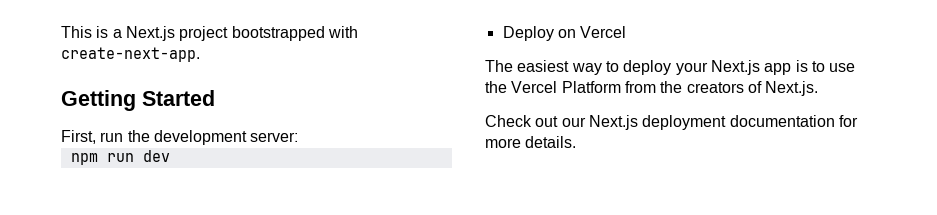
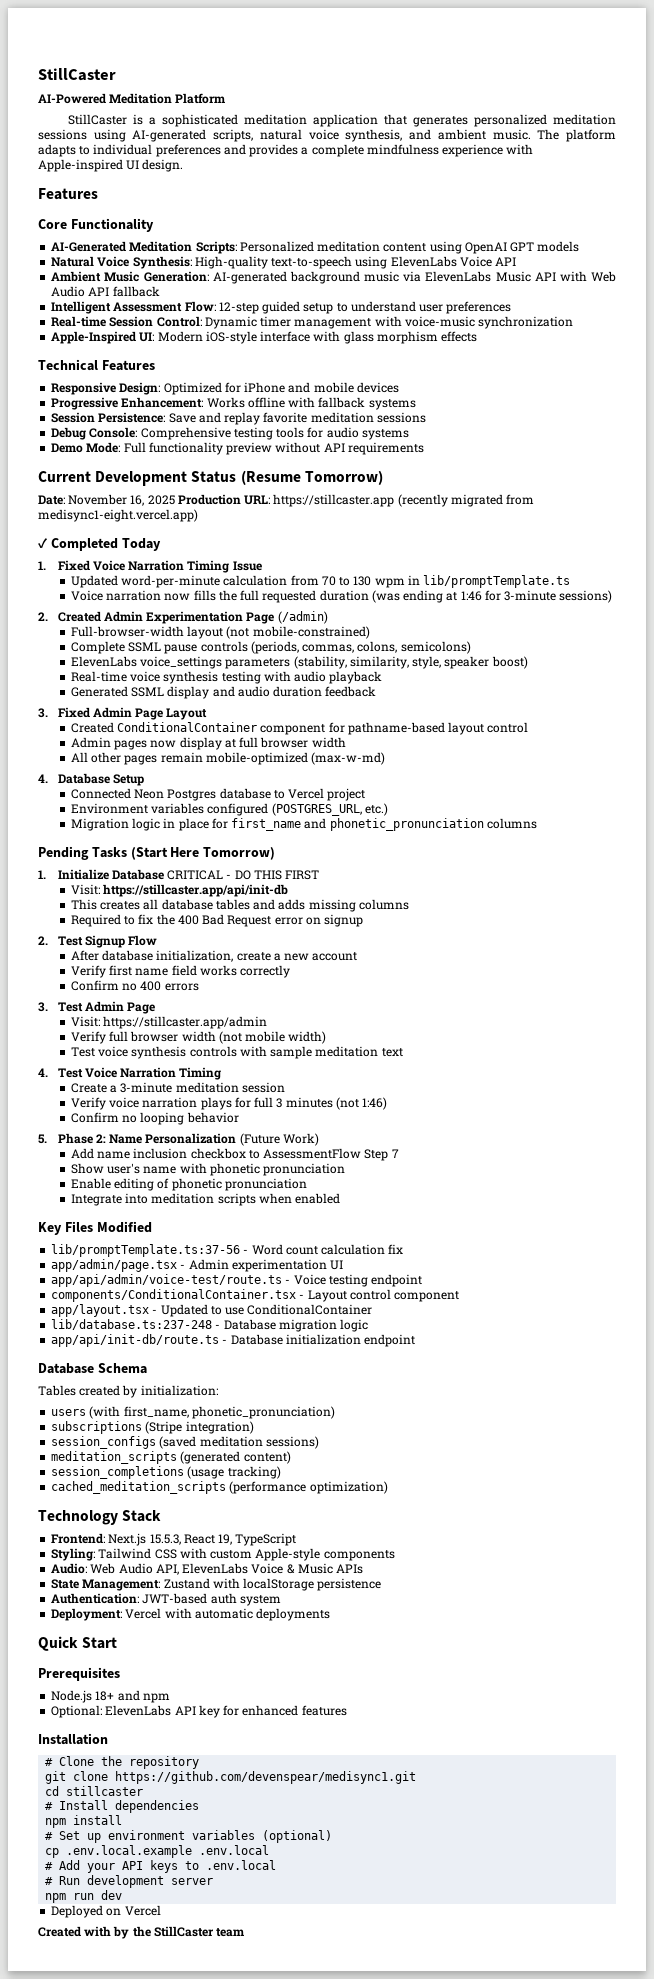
[61,26,358,41] [61,47,200,62] [61,90,215,111] [61,130,299,145] This is a Next.js project bootstrapped with create-next-app. // Getting Started // First, run the development server: -> [38,68,116,81] [38,93,226,104] [68,114,616,127] [38,129,617,142] [38,144,534,157] [38,159,184,172] [38,188,98,200] [38,218,154,232] [51,241,580,254] [51,256,517,269] [51,271,616,284] [51,286,160,297] [51,301,512,314] [51,316,574,329] [51,331,478,344] [38,359,155,371] [51,382,399,395] [51,397,416,410] [51,412,426,425] [51,427,409,440] [51,442,424,455] [38,470,383,486] [38,494,535,507] [38,509,198,522] [38,538,161,551] [38,560,262,573] [70,575,571,588] [70,590,613,603] [38,611,328,624] [70,626,370,639] [70,641,471,654] [70,656,528,669] [70,671,383,684] [70,686,377,699] [38,707,208,720] [70,722,529,735] [70,737,346,750] [70,752,386,765] [38,773,144,786] [70,788,366,801] [70,803,388,816] [70,818,537,831] [38,846,276,860] [38,869,320,880] [70,884,289,897] [70,899,409,912] [70,914,364,927] [38,935,158,948] [70,950,358,962] [70,965,291,978] [70,980,199,991] [38,1001,156,1014] [70,1016,268,1029] [70,1031,327,1044] [70,1046,403,1059] [38,1067,222,1080] [70,1082,285,1093] [70,1097,388,1110] [70,1112,239,1125] [38,1133,319,1146] [70,1148,399,1161] [70,1163,346,1176] [70,1178,307,1191] [70,1193,341,1206] [38,1221,152,1235] [51,1244,404,1257] [51,1259,344,1272] [51,1274,423,1287] [51,1289,460,1302] [51,1304,373,1317] [51,1319,369,1332] [51,1334,416,1347] [38,1363,147,1374] [38,1385,218,1398] [51,1406,335,1419] [51,1421,254,1434] [51,1436,319,1449] [51,1451,291,1464] [51,1466,281,1479] [51,1481,388,1494] [38,1510,162,1525] [51,1533,297,1546] [51,1548,395,1561] [51,1563,364,1575] [51,1578,382,1591] [51,1593,281,1606] [51,1608,331,1621] [38,1636,118,1651] [38,1667,120,1681] [51,1690,170,1703] [51,1705,347,1718] [38,1733,108,1745] [45,1756,200,1769] [45,1771,417,1784] [45,1786,144,1796] [45,1800,200,1813] [45,1815,123,1828] [45,1830,333,1843] [45,1845,270,1858] [45,1860,277,1873] [45,1875,214,1888] StillCaster // AI-Powered Meditation Platform // StillCaster is a sophisticated meditation application that generates personalized meditation sessions using AI-generated scripts, natural voice synthesis, and ambient music. The platform adapts to individual preferences and provides a complete mindfulness experience with Apple-inspired UI design. // Features // Core Functionality // AI-Generated Meditation Scripts: Personalized meditation content using OpenAI GPT models // Natural Voice Synthesis: High-quality text-to-speech using ElevenLabs Voice API // Ambient Music Generation: AI-generated background music via ElevenLabs Music API with Web Audio API fallback // Intelligent Assessment Flow: 12-step guided setup to understand user preferences // Real-time Session Control: Dynamic timer management with voice-music synchronization // Apple-Inspired UI: Modern iOS-style interface with glass morphism effects // Technical Features // Responsive Design: Optimized for iPhone and mobile devices // Progressive Enhancement: Works offline with fallback systems // Session Persistence: Save and replay favorite meditation sessions // Debug Console: Comprehensive testing tools for audio systems // Demo Mode: Full functionality preview without API requirements // Current Development Status (Resume Tomorrow) // Date: November 16, 2025 Production URL: https://stillcaster.app (recently migrated from medisync1-eight.vercel.app) // ✓ Completed Today // 1. Fixed Voice Narration Timing Issue // Updated word-per-minute calculation from 70 to 130 wpm in lib/promptTemplate.ts // Voice narration now fills the full requested duration (was ending at 1:46 for 3-minute sessions) // 2. Created Admin Experimentation Page (/admin) // Full-browser-width layout (not mobile-constrained) // Complete SSML pause controls (periods, commas, colons, semicolons) // ElevenLabs voice_settings parameters (stability, similarity, style, speaker boost) // Real-time voice synthesis testing with audio playback // Generated SSML display and audio duration feedback // 3. Fixed Admin Page Layout // Created ConditionalContainer component for pathname-based layout control // Admin pages now display at full browser width // All other pages remain mobile-optimized (max-w-md) // 4. Database Setup // Connected Neon Postgres database to Vercel project // Environment variables configured (POSTGRES_URL, etc.) // Migration logic in place for first_name and phonetic_pronunciation columns // Pending Tasks (Start Here Tomorrow) // 1. Initialize Database CRITICAL - DO THIS FIRST // Visit: https://stillcaster.app/api/init-db // This creates all database tables and adds missing columns // Required to fix the 400 Bad Request error on signup // 2. Test Signup Flow // After database initialization, create a new account // Verify first name field works correctly // Confirm no 400 errors // 3. Test Admin Page // Visit: https://stillcaster.app/admin // Verify full browser width (not mobile width) // Test voice synthesis controls with sample meditation text // 4. Test Voice Narration Timing // Create a 3-minute meditation session // Verify voice narration plays for full 3 minutes (not 1:46) // Confirm no looping behavior // 5. Phase 2: Name Personalization (Future Work) // Add name inclusion checkbox to AssessmentFlow Step 7 // Show user's name with phonetic pronunciation // Enable editing of phonetic pronunciation // Integrate into meditation scripts when enabled // Key Files Modified // lib/promptTemplate.ts:37-56 - Word count calculation fix // app/admin/page.tsx - Admin experimentation UI // app/api/admin/voice-test/route.ts - Voice testing endpoint // components/ConditionalContainer.tsx - Layout control component // app/layout.tsx - Updated to use ConditionalContainer // lib/database.ts:237-248 - Database migration logic // app/api/init-db/route.ts - Database initialization endpoint // Database Schema // Tables created by initialization: // users (with first_name, phonetic_pronunciation) // subscriptions (Stripe integration) // session_configs (saved meditation sessions) // meditation_scripts (generated content) // session_completions (usage tracking) // cached_meditation_scripts (performance optimization) // Technology Stack // Frontend: Next.js 15.5.3, React 19, TypeScript // Styling: Tailwind CSS with custom Apple-style components // Audio: Web Audio API, ElevenLabs Voice & Music APIs // State Management: Zustand with localStorage persistence // Authentication: JWT-based auth system // Deployment: Vercel with automatic deployments // Quick Start // Prerequisites // Node.js 18+ and npm // Optional: ElevenLabs API key for enhanced features // Installation // # Clone the repository // git clone https://github.com/devenspear/medisync1.git // cd stillcaster // # Install dependencies // npm install // # Set up environment variables (optional) // cp .env.local.example .env.local // # Add your API keys to .env.local // # Run development server
[502,26,554,41] Deploy -> [51,1905,104,1918] Deployed
[485,60,856,75] [485,81,819,96] [485,115,858,130] [485,136,577,148] The easiest way to deploy your Next.js app is to use the Vercel Platform from the creators of Next.js. // Check out our Next.js deployment documentation for more details. -> [38,1926,245,1939] Created with by the StillCaster team

